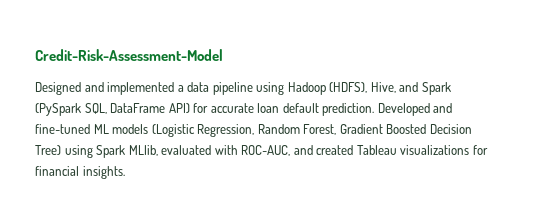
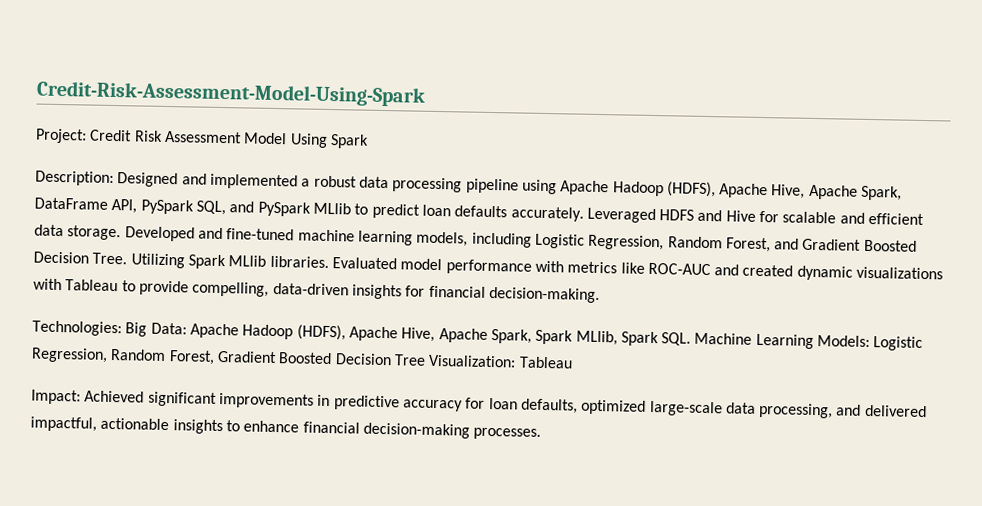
[35,49,223,61] Credit-Risk-Assessment-Model // -> [36,80,426,107] [35,128,369,149] [35,170,114,186] Credit-Risk-Assessment-Model-Using-Spark // Project: Credit Risk Assessment Model Using Spark // Description:
[187,82,210,92] data -> [313,175,463,193] robust data processing
[287,82,451,95] [35,103,453,116] [35,124,195,137] Hadoop (HDFS), Hive, and Spark (PySpark SQL, DataFrame API) for accurate loan default prediction. Developed and fine-tuned ML models (Logistic -> [560,180,903,201] [34,197,925,226] [34,224,917,253] [33,251,944,281] [33,278,600,304] [32,320,924,352] Apache Hadoop (HDFS), Apache Hive, Apache Spark, DataFrame API, PySpark SQL, and PySpark MLlib to predict loan defaults accurately. Leveraged HDFS and Hive for scalable and efficient data storage. Developed and fine-tuned machine learning models, including Logistic Regression, Random Forest, and Gradient Boosted Decision Tree. Utilizing Spark MLlib libraries. Evaluated model performance with metrics like ROC-AUC and created dynamic visualizations with Tableau to provide compelling, data-driven insights for financial decision-making. // Technologies: Big Data: Apache Hadoop (HDFS), Apache Hive, Apache Spark, Spark MLlib, Spark SQL. Machine Learning Models: Logistic
[35,145,488,158] [35,166,125,179] Tree) using Spark MLlib, evaluated with ROC-AUC, and created Tableau visualizations for financial insights. -> [393,354,573,369] [31,389,927,419] [30,416,542,440] Tree Visualization: Tableau // Impact: Achieved significant improvements in predictive accuracy for loan defaults, optimized large-scale data processing, and delivered impactful, actionable insights to enhance financial decision-making processes.

